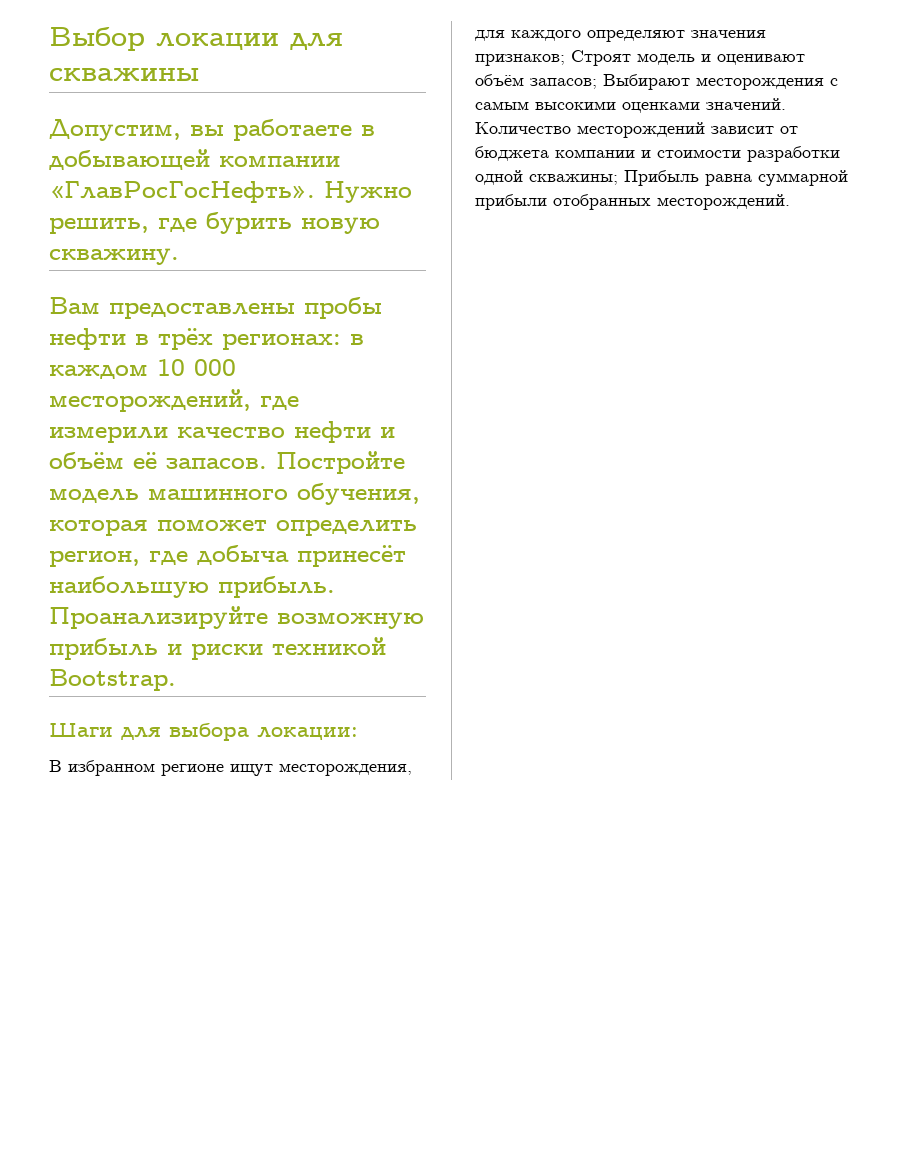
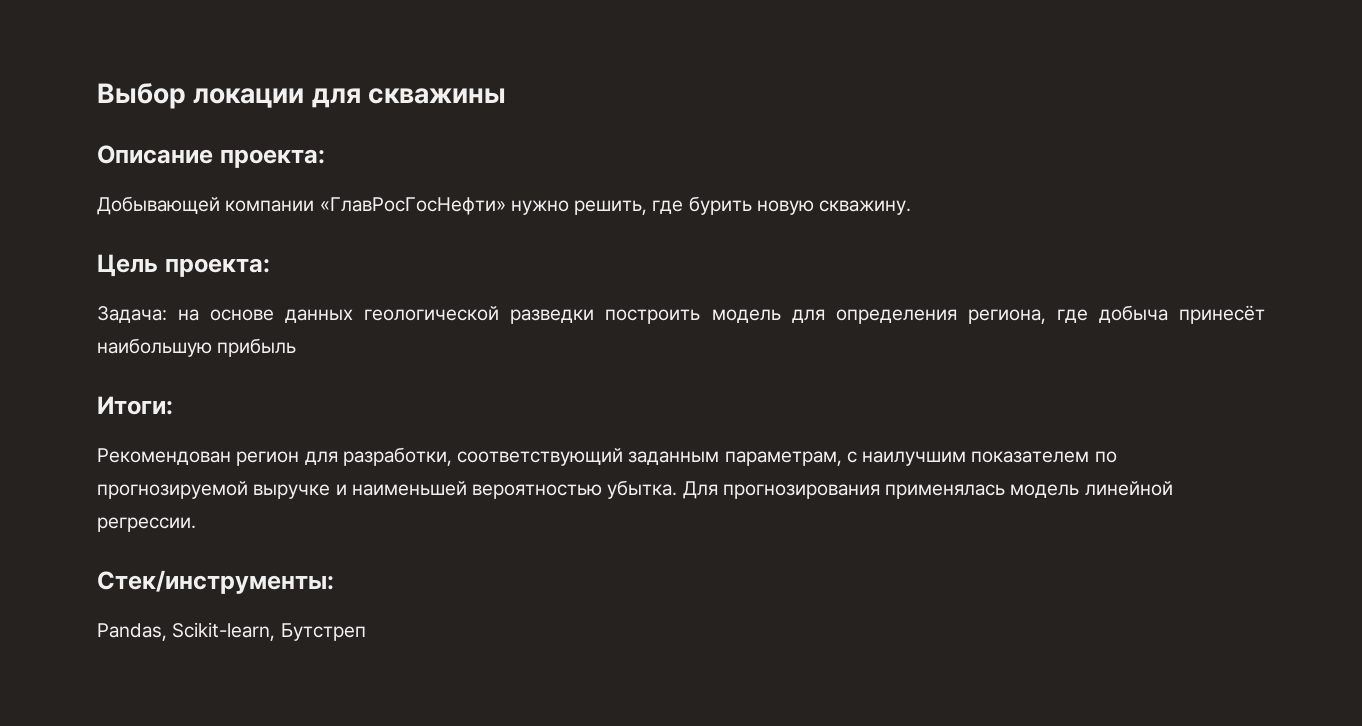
[49,119,375,141] [49,149,340,170] [49,181,412,203] Допустим, вы работаете в добывающей компании «ГлавРосГосНефть». Нужно -> [97,145,325,168] [97,196,569,215] Описание проекта: // Добывающей компании «ГлавРосГосНефти» нужно
[49,297,382,319] [49,328,364,350] [49,359,236,379] [49,389,299,412] [49,421,395,443] [49,451,405,474] [49,483,420,505] [49,520,417,536] [49,545,406,567] [49,576,335,598] [49,606,424,629] [49,637,386,660] [49,669,176,691] [49,723,358,741] [49,760,412,776] [475,30,766,42] [475,50,805,66] [475,74,838,90] [475,98,786,113] [475,122,798,138] [475,146,840,162] [475,170,848,186] [475,194,790,210] Вам предоставлены пробы нефти в трёх регионах: в каждом 10 000 месторождений, где измерили качество нефти и объём её запасов. Постройте модель машинного обучения, которая поможет определить регион, где добыча принесёт наибольшую прибыль. Проанализируйте возможную прибыль и риски техникой Bootstrap. // Шаги для выбора локации: // В избранном регионе ищут месторождения, для каждого определяют значения признаков; Строят модель и оценивают объём запасов; Выбирают месторождения с самым высокими оценками значений. Количество месторождений зависит от бюджета компании и стоимости разработки одной скважины; Прибыль равна суммарной прибыли отобранных месторождений. -> [97,254,270,277] [97,305,1266,324] [97,338,297,357] [97,396,173,415] [97,447,1117,466] [97,480,1173,499] [97,517,196,532] [97,570,334,594] [97,622,366,641] Цель проекта: // Задача: на основе данных геологической разведки построить модель для определения региона, где добыча принесёт наибольшую прибыль // Итоги: // Рекомендован регион для разработки, соответствующий заданным параметрам, с наилучшим показателем по прогнозируемой выручке и наименьшей вероятностью убытка. Для прогнозирования применялась модель линейной регрессии. // Стек/инструменты: // Pandas, Scikit-learn, Бутстреп

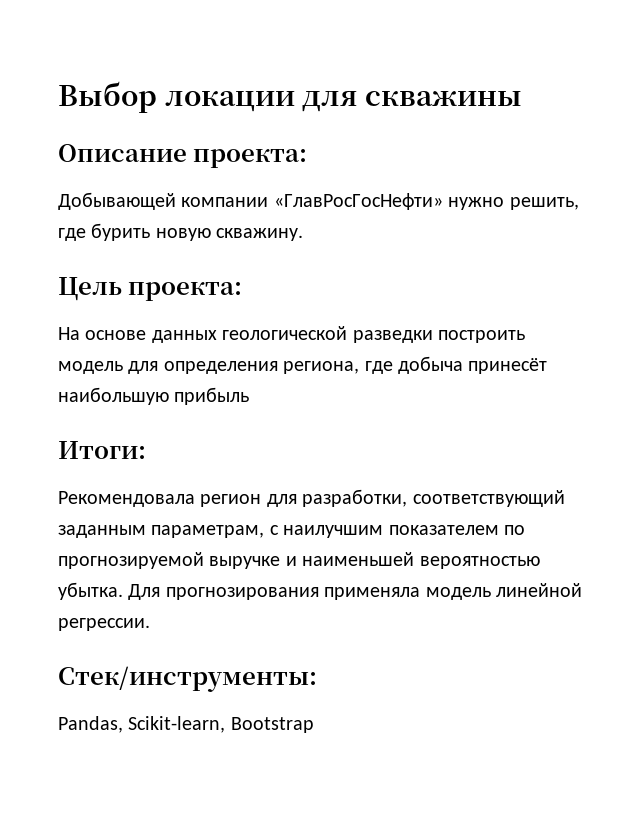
[97,306,200,323] Задача: на -> [58,327,80,340] На
[97,448,231,465] Рекомендован -> [58,491,195,507] Рекомендовала
[885,484,1006,499] применялась -> [324,587,421,600] применяла
[280,623,366,641] Бутстреп -> [230,717,314,733] Bootstrap

